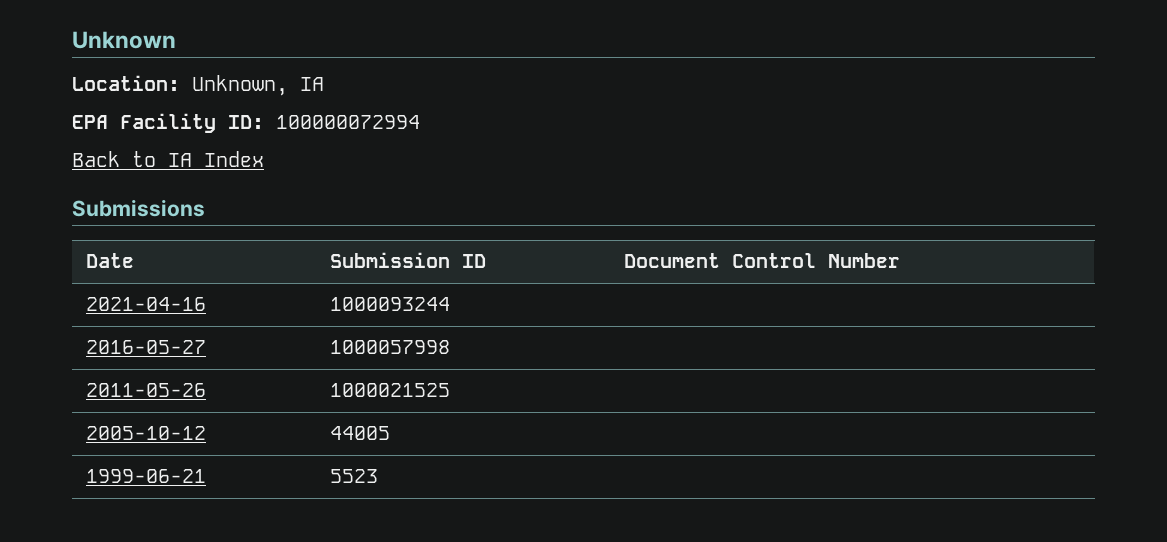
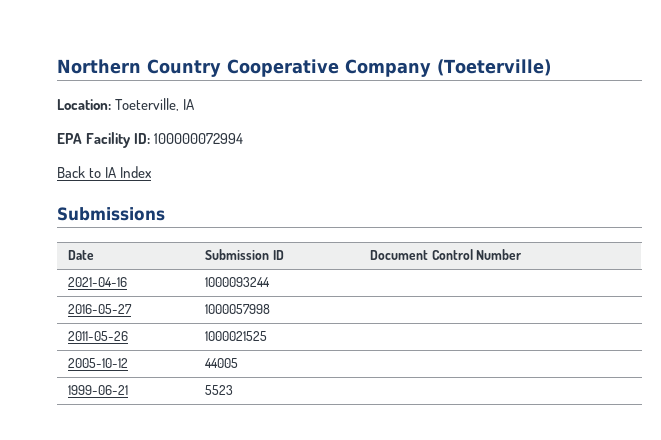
[72,31,176,49] Unknown -> [57,59,551,77] Northern Country Cooperative Company (Toeterville)
[192,75,288,96] Unknown, -> [115,98,180,111] Toeterville,

